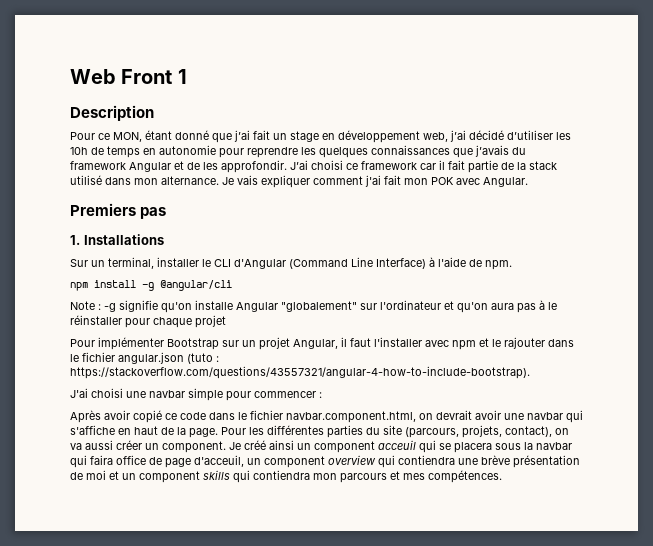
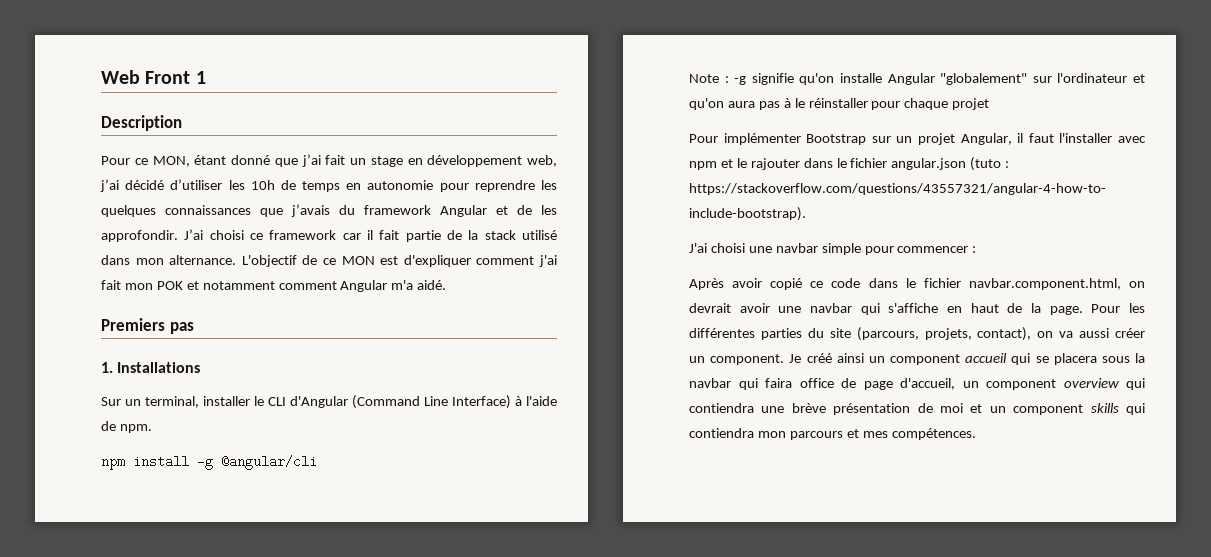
[222,175,310,188] Je vais expliquer -> [241,255,471,267] L'objectif de ce MON est d'expliquer
[456,177,528,187] avec Angular. -> [186,280,447,292] et notamment comment Angular m'a aidé.
[378,440,416,450] acceuil -> [965,353,1008,363] accueil
[194,455,244,467] d'acceuil, -> [900,378,955,390] d'accueil,

